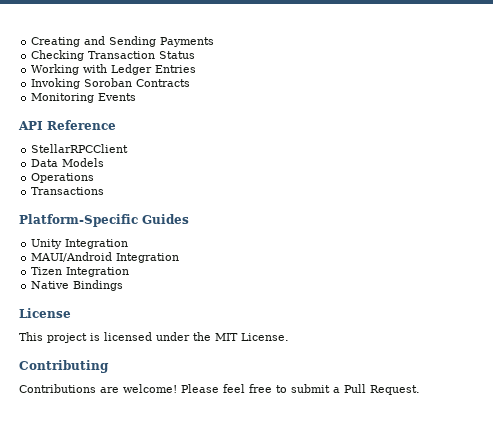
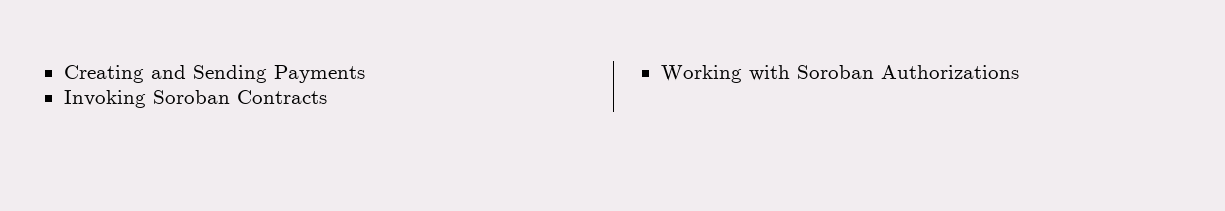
[31,50,196,61] [31,64,197,75] [31,78,191,89] [31,93,137,103] [18,120,116,130] [31,144,129,153] [31,158,105,167] [31,173,95,183] [31,187,105,195] [19,214,189,227] [31,239,129,249] [31,252,180,263] [31,267,130,277] [31,280,124,291] [19,308,71,318] [19,332,289,343] [19,360,109,373] [19,384,420,395] Checking Transaction Status // Working with Ledger Entries // Invoking Soroban Contracts // Monitoring Events // API Reference // StellarRPCClient // Data Models // Operations // Transactions // Platform-Specific Guides // Unity Integration // MAUI/Android Integration // Tizen Integration // Native Bindings // License // This project is licensed under the MIT License. // Contributing // Contributions are welcome! Please feel free to submit a Pull Request. -> [63,90,327,108] [660,65,1019,83] Invoking Soroban Contracts // Working with Soroban Authorizations

